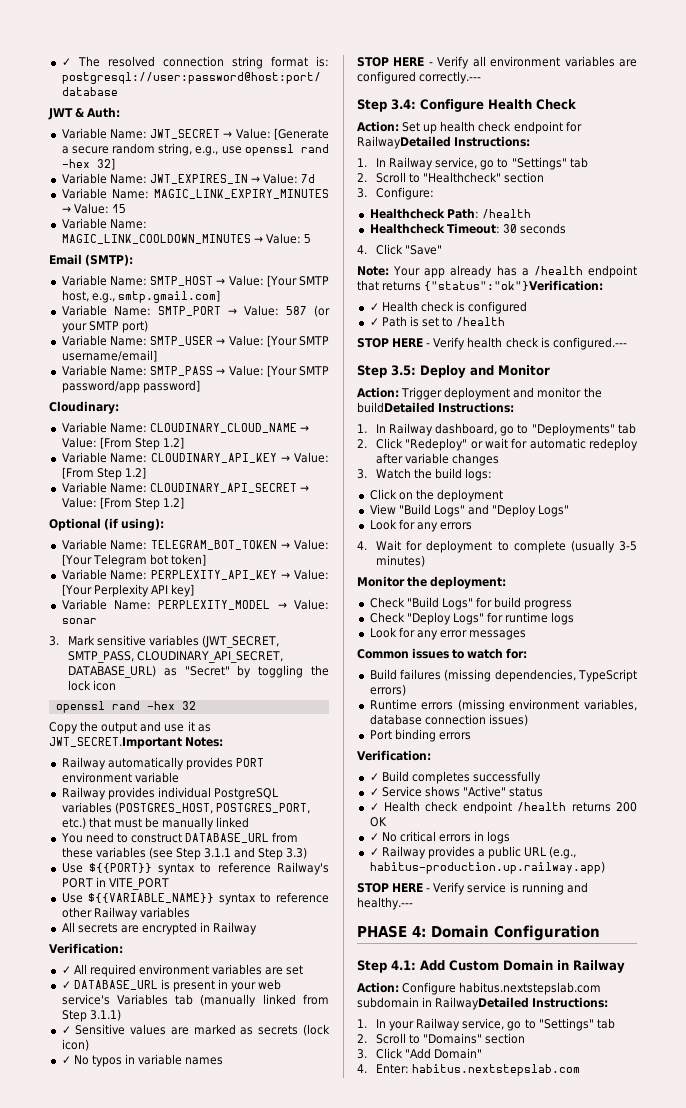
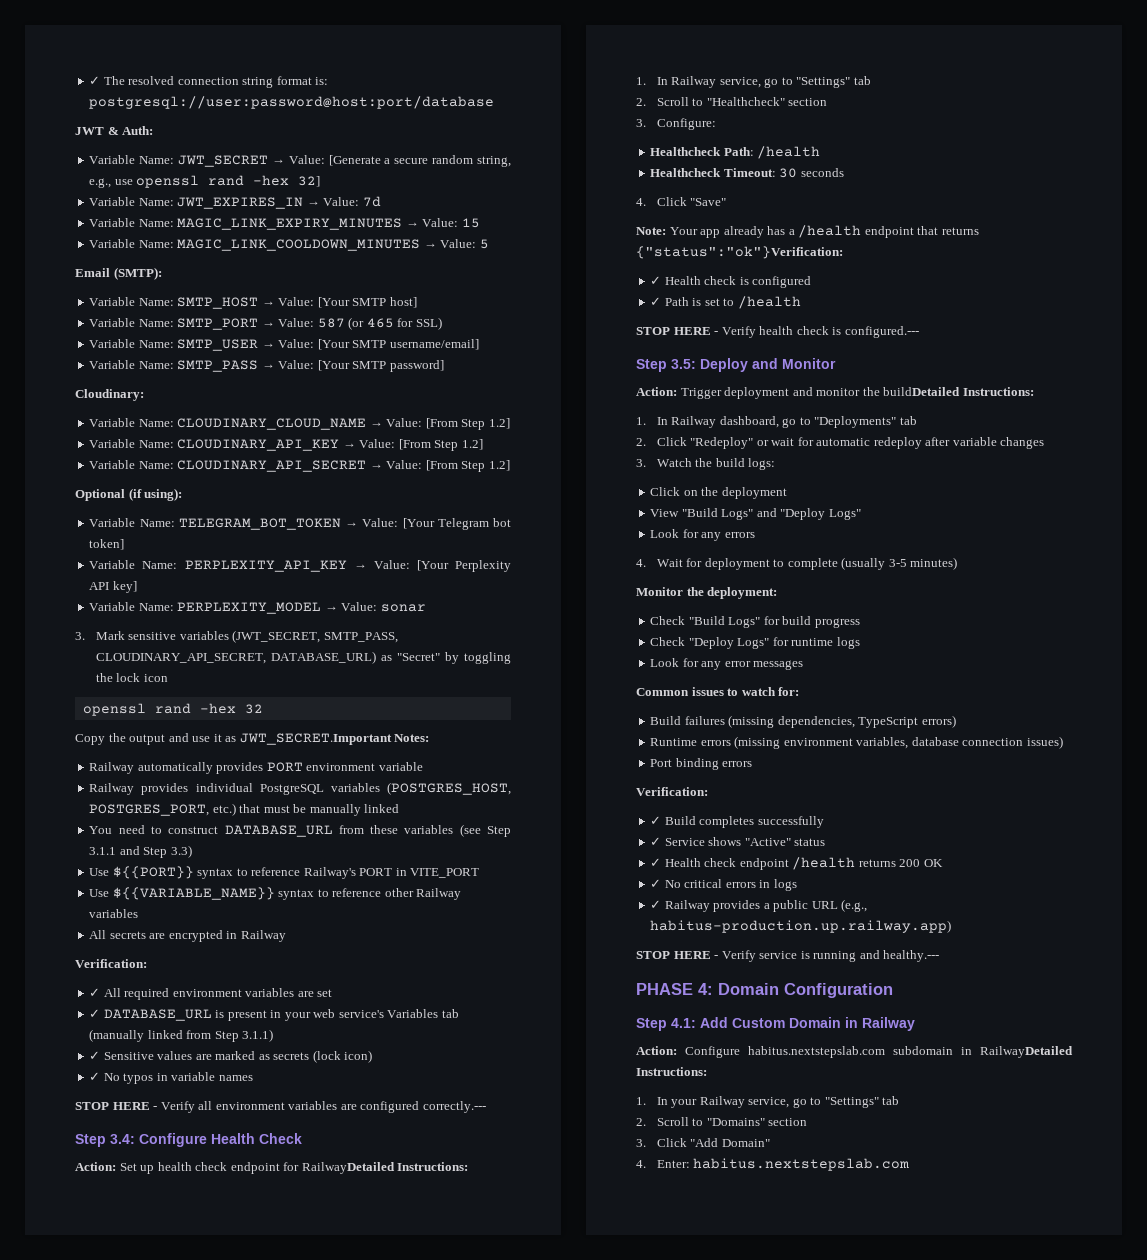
[61,290,220,303] host, e.g., smtp.gmail.com] -> [389,297,417,308] host]
[61,320,148,333] your SMTP port) -> [366,317,442,330] 465 for SSL)
[61,380,140,393] password/app -> (387, 365) none

